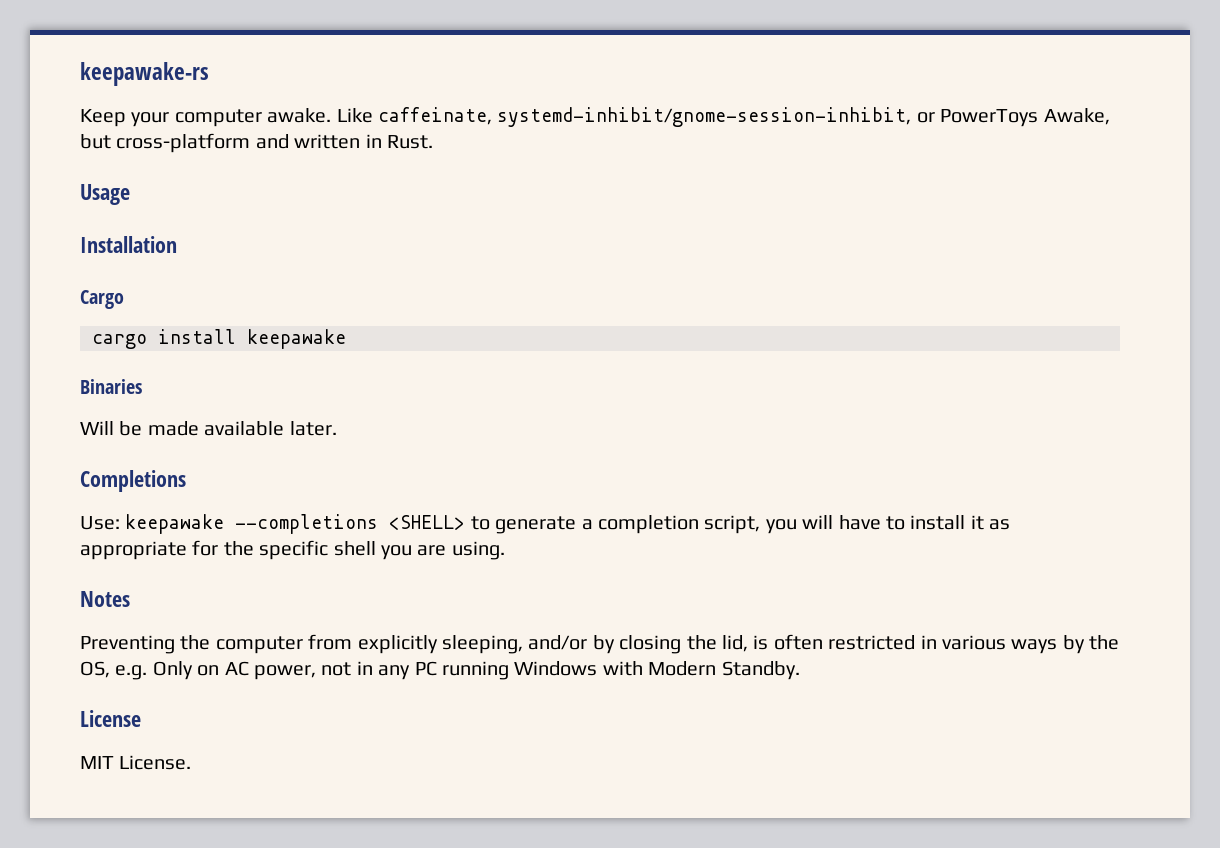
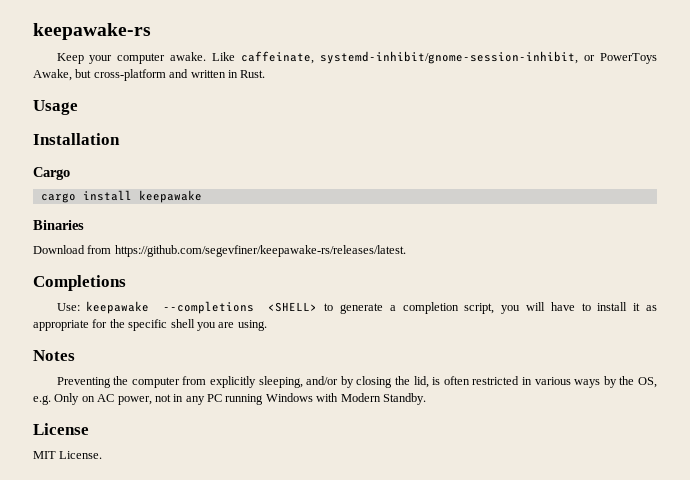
[80,421,337,436] Will be made available later. -> [33,245,406,257] Download from https://github.com/segevfiner/keepawake-rs/releases/latest.

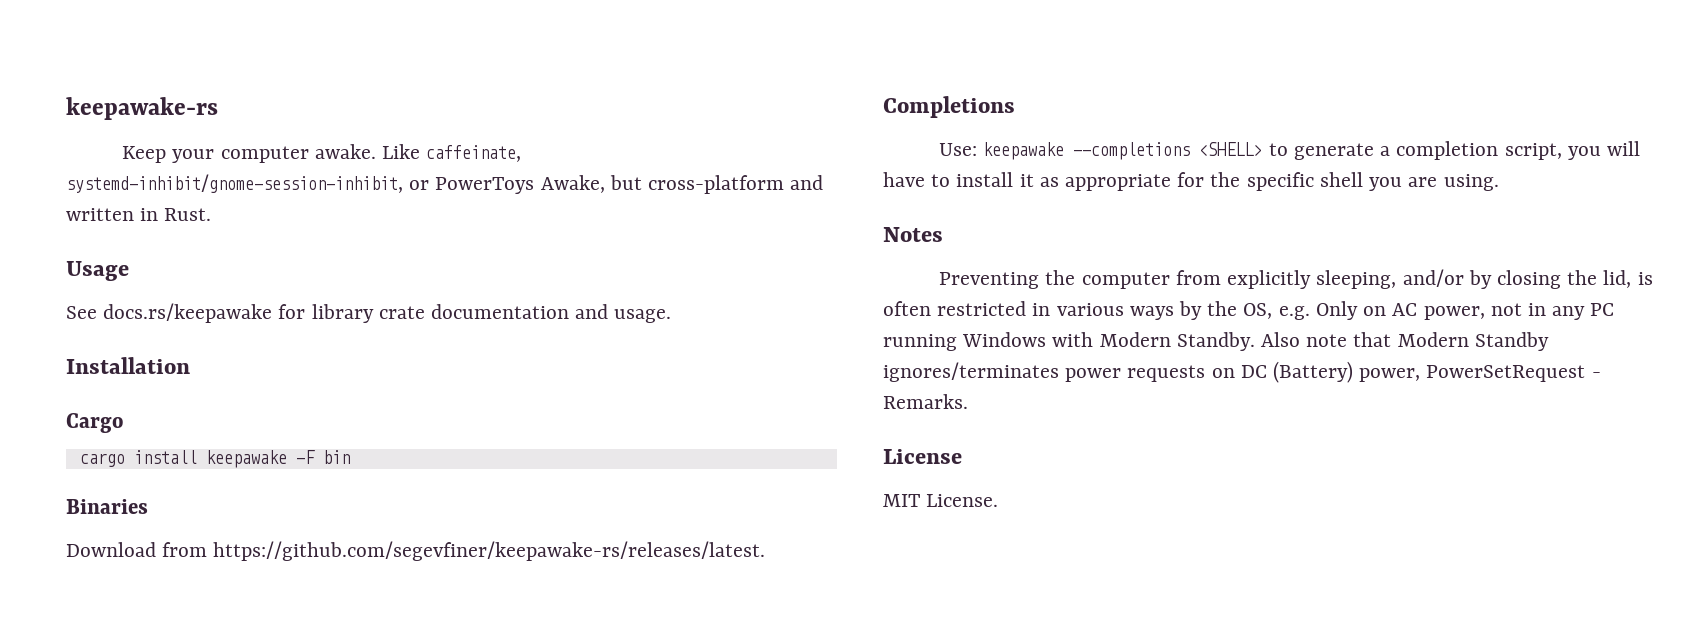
(78, 107) none -> [66,303,672,323] // See docs.rs/keepawake for library crate documentation and usage.
(202, 196) none -> [295,450,350,464] -F bin
(426, 399) none -> [1261,332,1549,351] [883,361,1601,383] [883,394,968,409] Also note that Modern Standby ignores/terminates power requests on DC (Battery) power, PowerSetRequest - Remarks.

